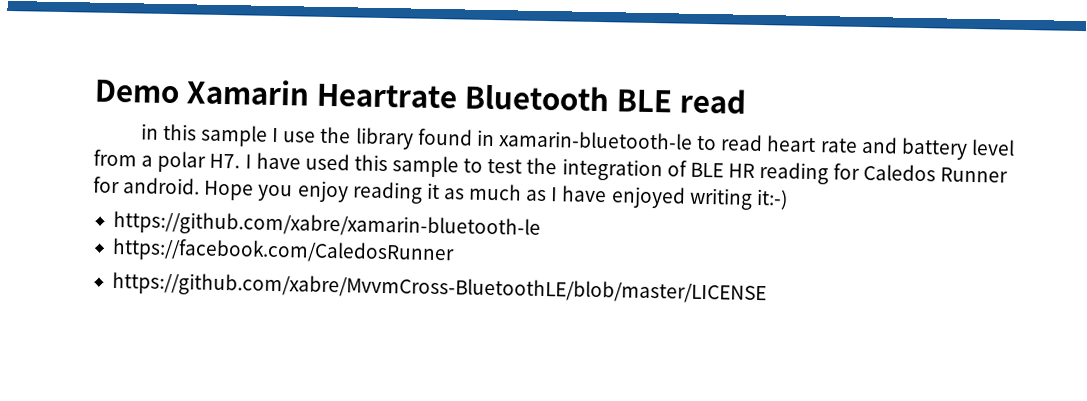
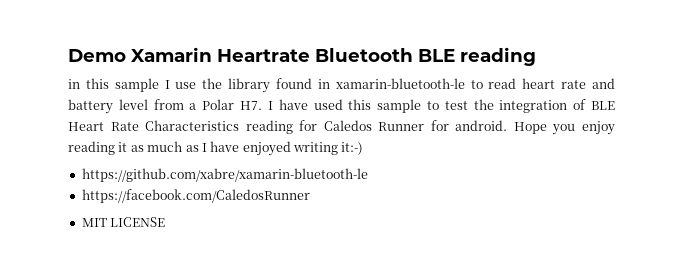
[678,88,747,114] read -> [460,47,536,66] reading
[157,150,207,173] polar -> [202,99,235,110] Polar
[727,163,755,178] HR -> [68,120,240,131] Heart Rate Characteristics
[111,271,767,306] https://github.com/xabre/MvvmCross-BluetoothLE/blob/master/LICENSE -> [81,217,166,227] MIT LICENSE

